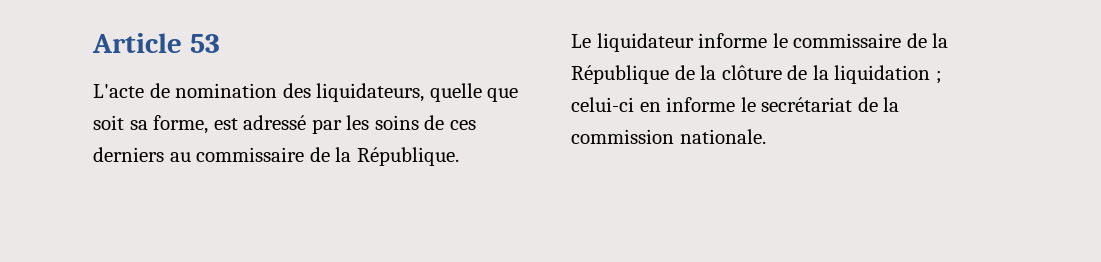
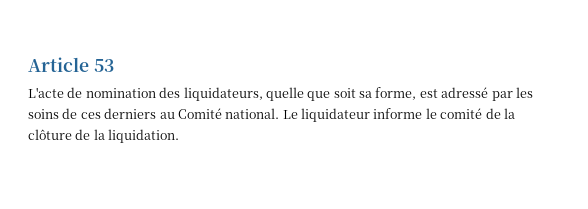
[196,147,459,166] [571,33,949,52] [571,65,669,84] commissaire de la République. // Le liquidateur informe le commissaire de la République -> [177,108,483,122] Comité national. Le liquidateur informe le comité
[834,65,942,84] [571,97,900,112] [571,129,766,144] liquidation ; celui-ci en informe le secrétariat de la commission nationale. -> [108,129,180,143] liquidation.

